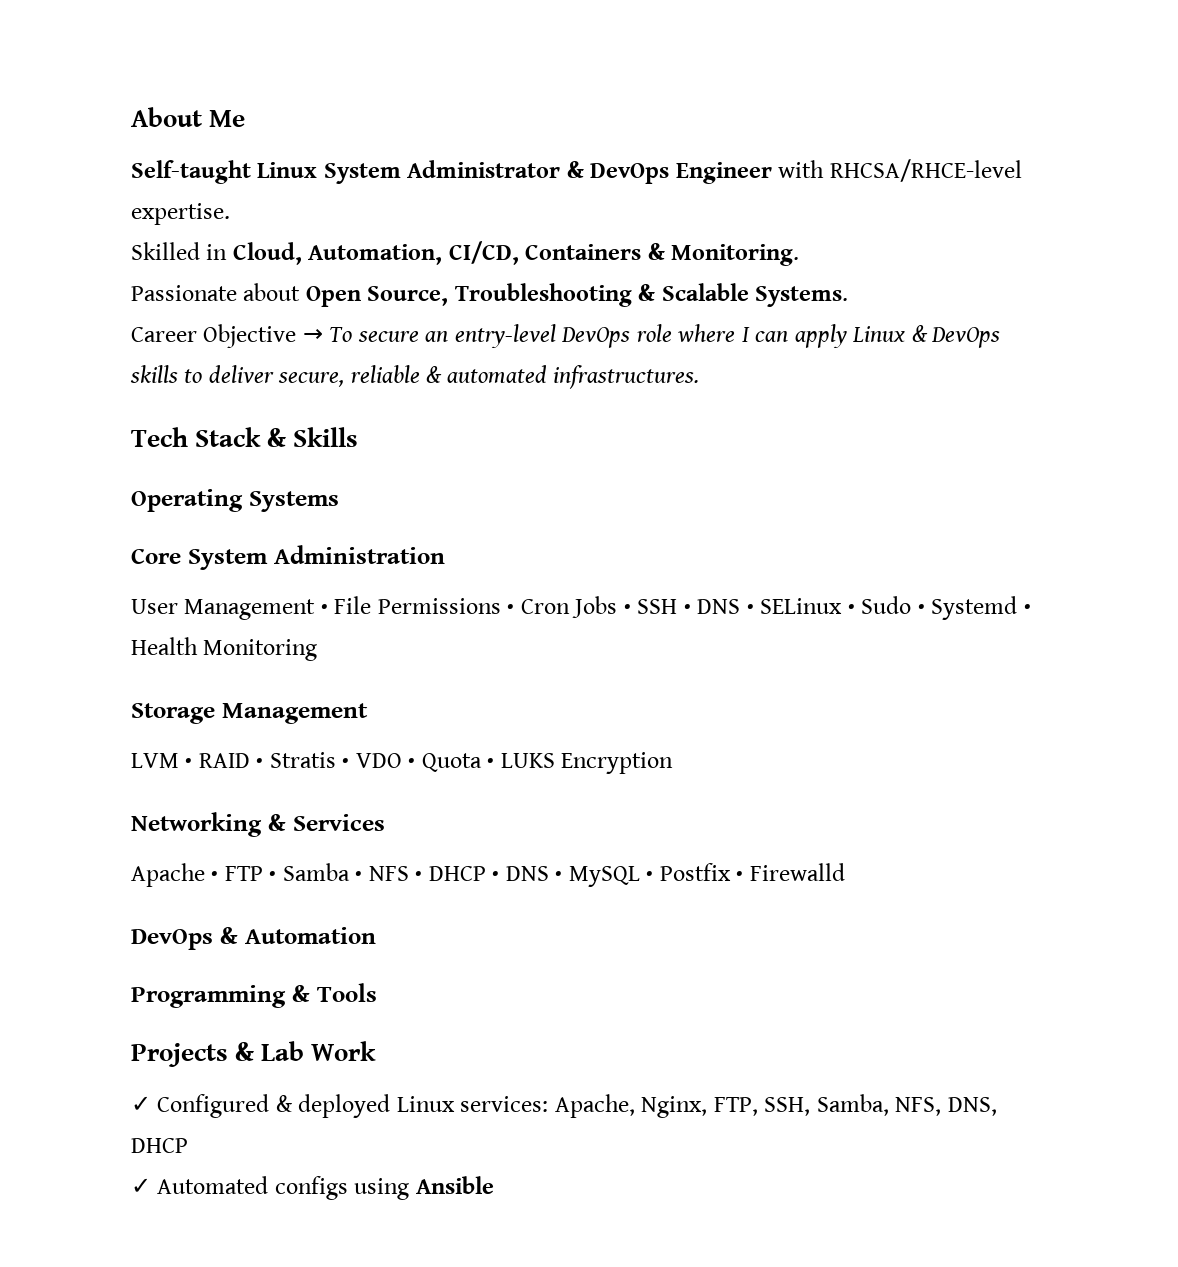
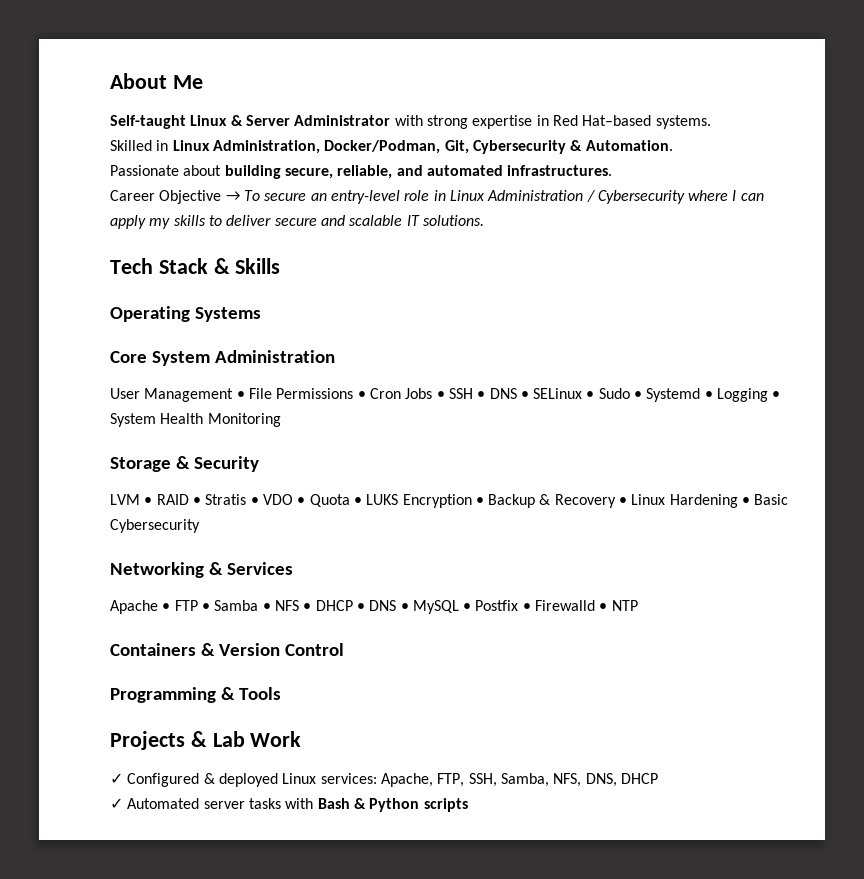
[323,159,1022,184] [131,203,230,225] [131,241,800,266] [131,283,849,307] System Administrator & DevOps Engineer with RHCSA/RHCE-level expertise. // Skilled in Cloud, Automation, CI/CD, Containers & Monitoring. // Passionate about Open Source, Troubleshooting & Scalable Systems. -> [230,115,711,129] [110,140,673,154] [110,165,613,179] & Server Administrator with strong expertise in Red Hat–based systems. // Skilled in Linux Administration, Docker/Podman, Git, Cybersecurity & Automation. // Passionate about building secure, reliable, and automated infrastructures.
[561,324,1001,348] [130,365,700,389] DevOps role where I can apply Linux & DevOps skills to deliver secure, reliable & automated infrastructures. -> [404,190,764,204] [110,215,484,229] role in Linux Administration / Cybersecurity where I can apply my skills to deliver secure and scalable IT solutions.
(1031, 609) none -> [717,388,781,402] [110,413,156,427] Logging • System
[221,703,368,724] Management -> [175,456,259,472] & Security
(674, 763) none -> [475,494,789,508] [110,519,200,533] • Backup & Recovery • Linux Hardening • Basic Cybersecurity
[131,927,376,950] // DevOps & Automation -> [599,600,638,611] [110,643,344,656] • NTP // Containers & Version Control
[641,1096,708,1118] Nginx, -> (433, 780) none
[274,1176,494,1200] configs using Ansible -> [203,798,468,812] server tasks with Bash & Python scripts

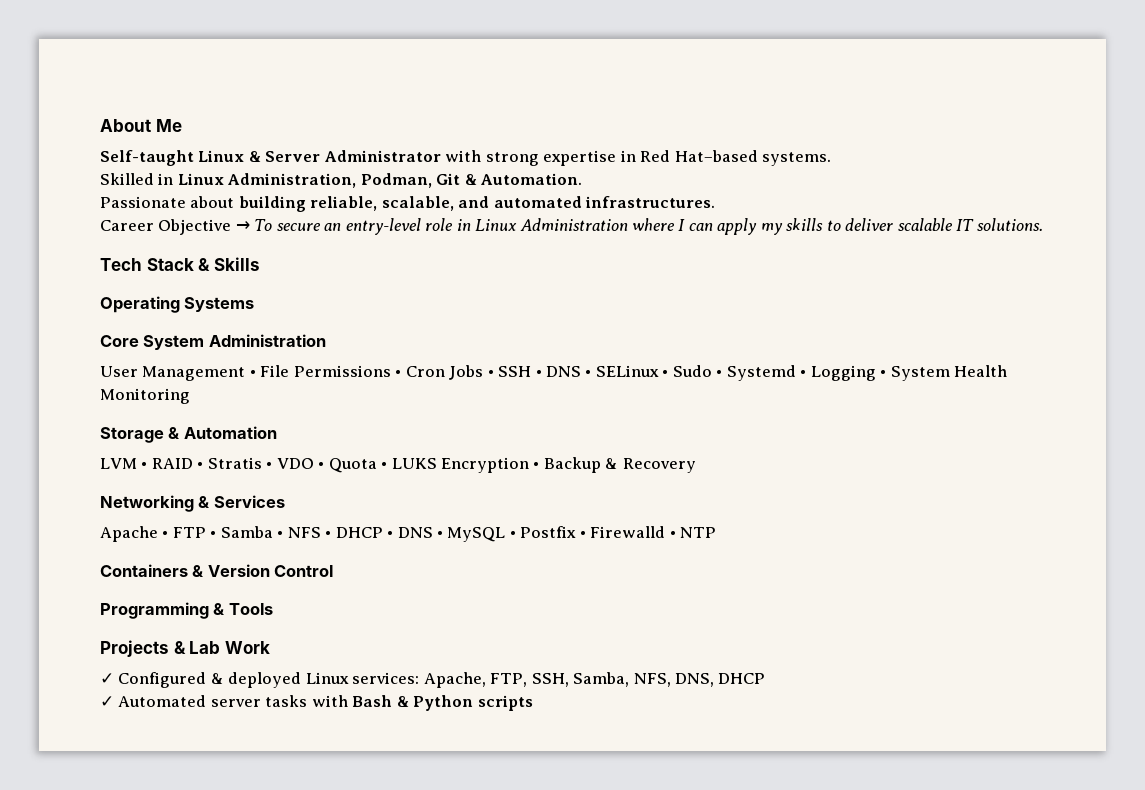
[324,140,566,154] Docker/Podman, Git, Cybersecurity -> [360,173,461,188] Podman, Git
[284,165,393,179] secure, reliable, -> [310,196,454,211] reliable, scalable,
[586,190,685,204] / Cybersecurity -> (628, 224) none
[274,215,345,226] secure and -> (894, 224) none
[193,456,259,472] Security -> [183,426,277,439] Automation
[619,494,789,508] [110,519,200,533] • Linux Hardening • Basic Cybersecurity -> (696, 465) none

